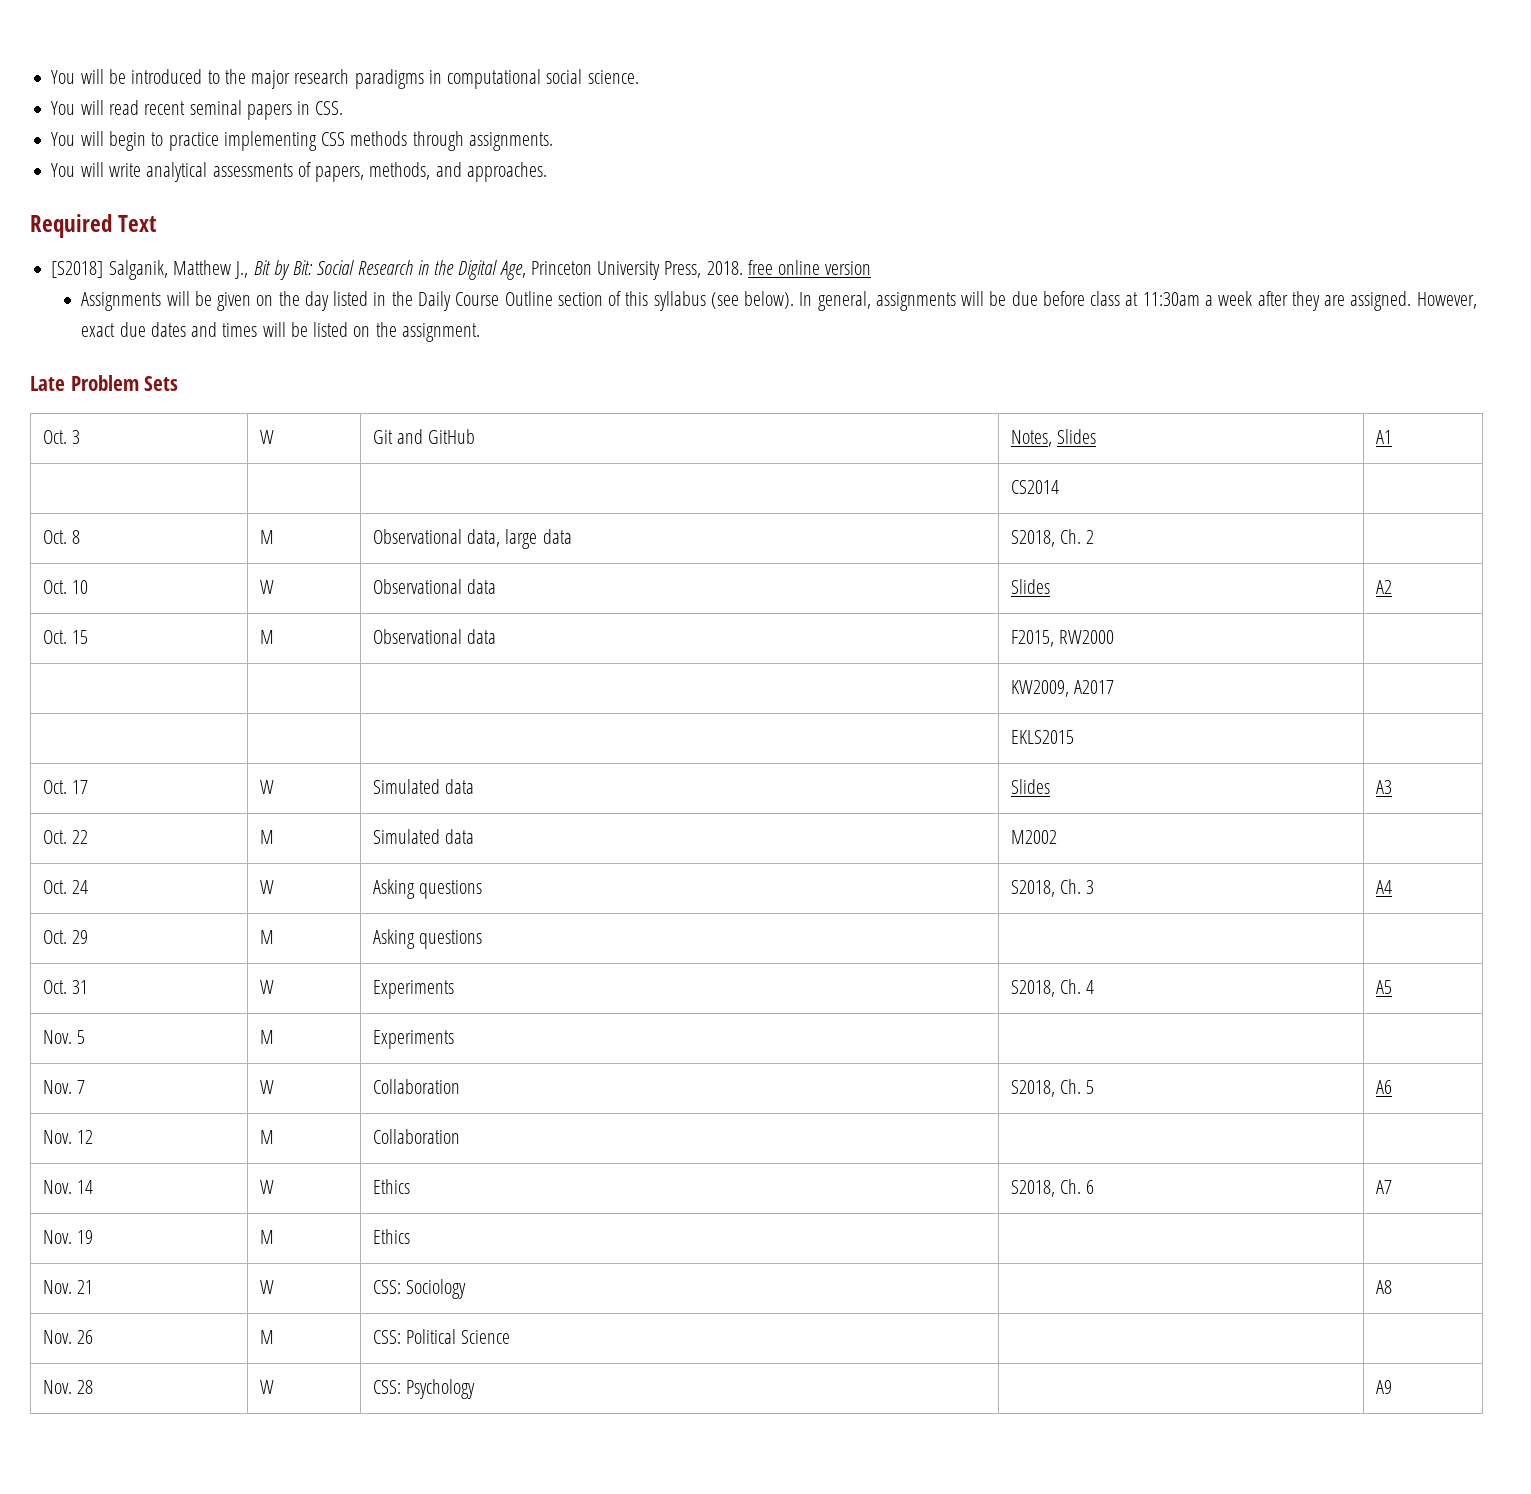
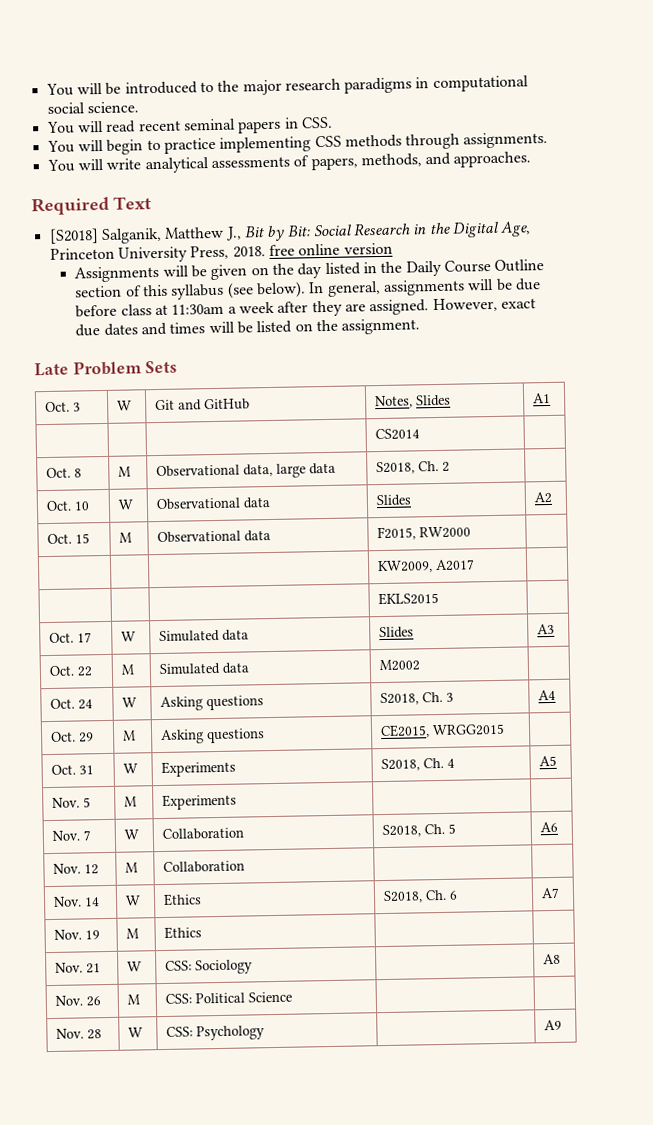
(483, 939) none -> [379,723,505,739] CE2015, WRGG2015

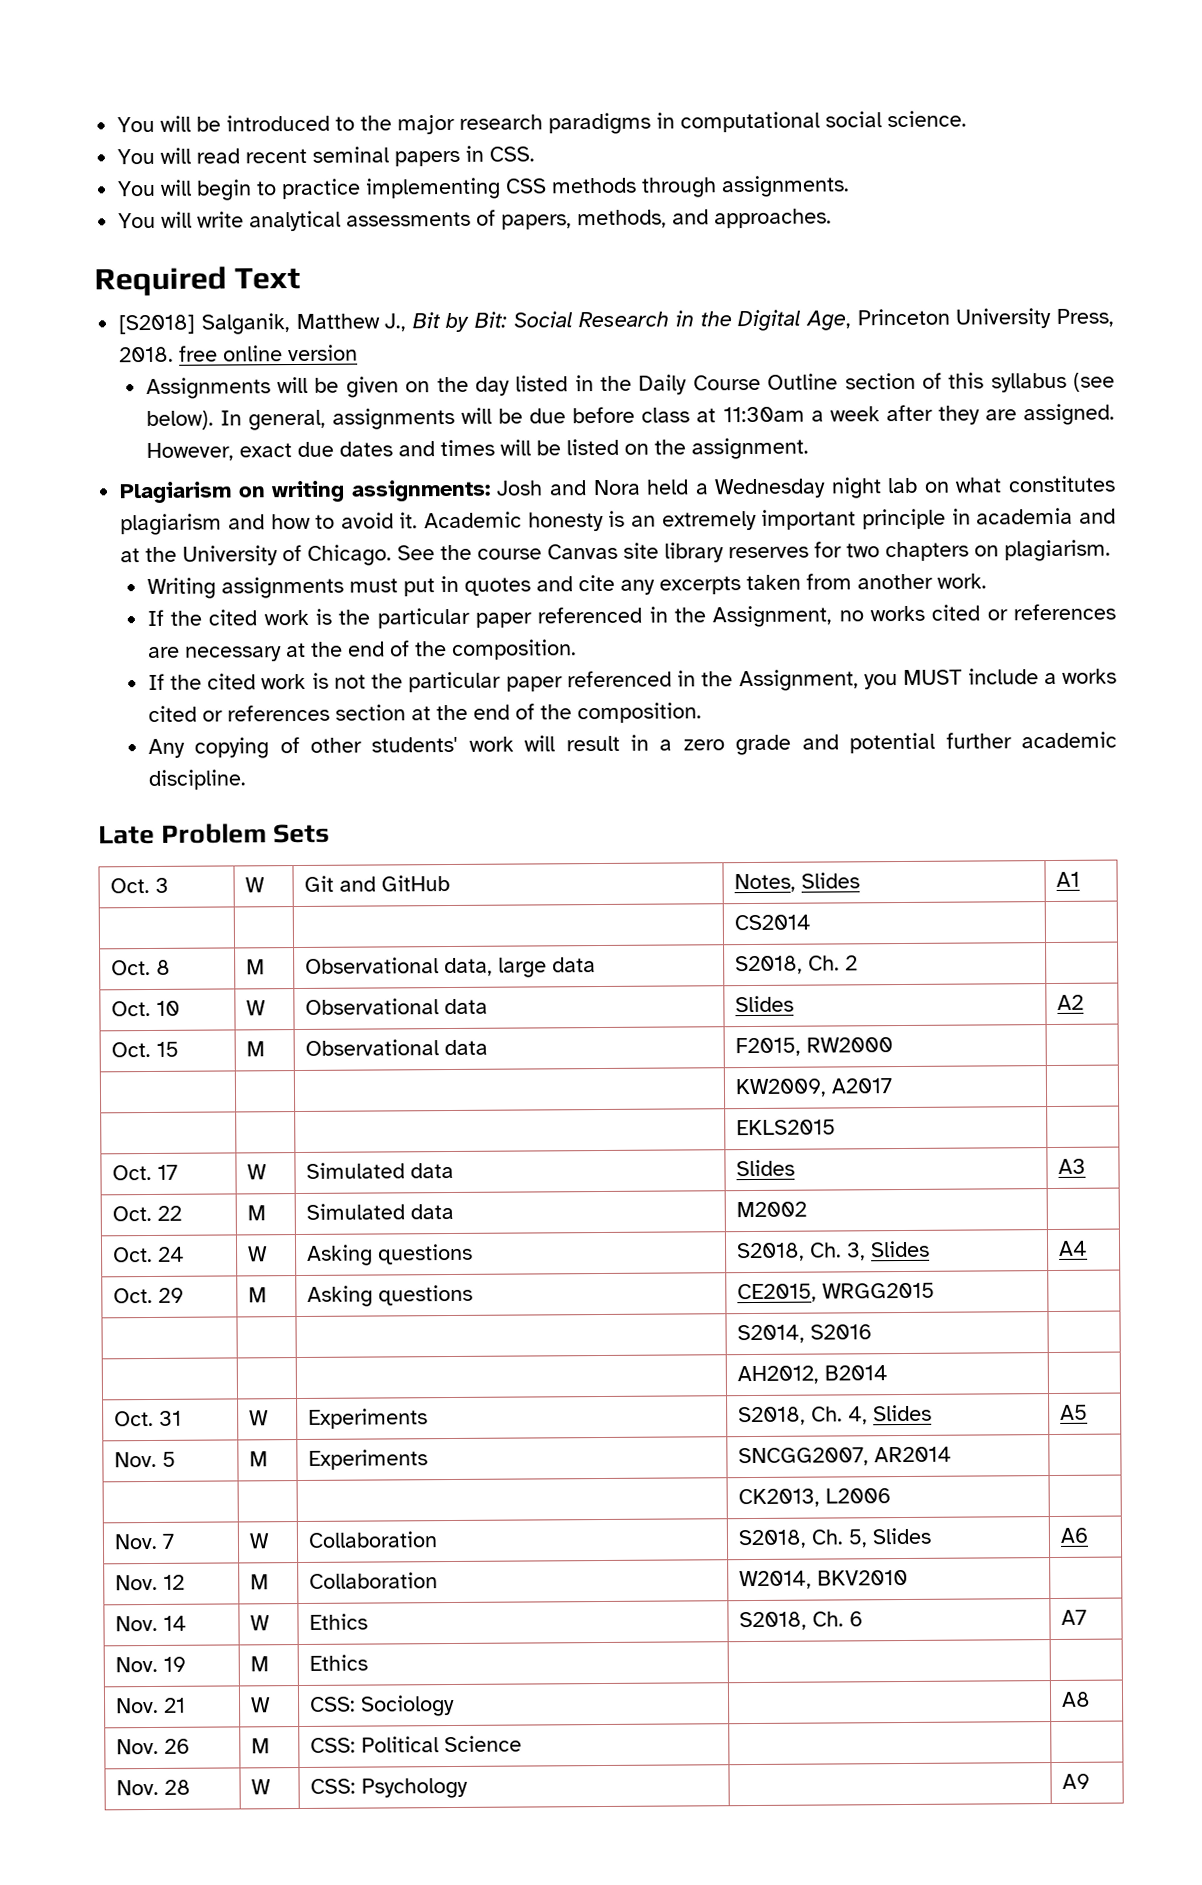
(421, 326) none -> [119,475,1116,504] [120,507,1116,536] [120,539,1112,566] [146,573,987,600] [146,603,1116,629] [147,639,577,662] [147,668,1117,693] [147,702,702,724] [147,731,1117,759] [147,769,246,791] // Plagiarism on writing assignments: Josh and Nora held a Wednesday night lab on what constitutes plagiarism and how to avoid it. Academic honesty is an extremely important principle in academia and at the University of Chicago. See the course Canvas site library reserves for two chapters on plagiarism. // Writing assignments must put in quotes and cite any excerpts taken from another work. // If the cited work is the particular paper referenced in the Assignment, no works cited or references are necessary at the end of the composition. // If the cited work is not the particular paper referenced in the Assignment, you MUST include a works cited or references section at the end of the composition. // Any copying of other students' work will result in a zero grade and potential further academic discipline.
[445,692,454,702] 3 -> [846,1240,931,1261] 3, Slides
(505, 730) none -> [737,1324,873,1344] [737,1365,889,1385] // | | | S2014, S2016 | // | | | AH2012, B2014 |
[446,758,455,768] 4 -> [848,1404,933,1425] 4, Slides
(237, 802) none -> [738,1446,953,1467] [738,1488,892,1508] SNCGG2007, AR2014 | // | | | CK2013, L2006
[447,823,456,834] 5 -> [848,1527,932,1548] 5, Slides
(245, 866) none -> [739,1569,909,1590] W2014, BKV2010

